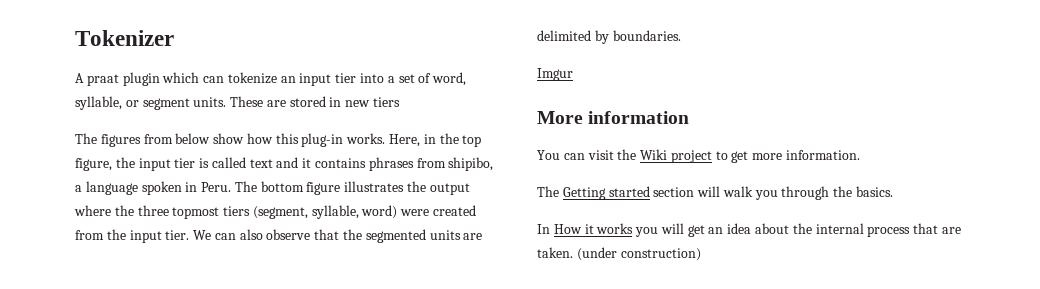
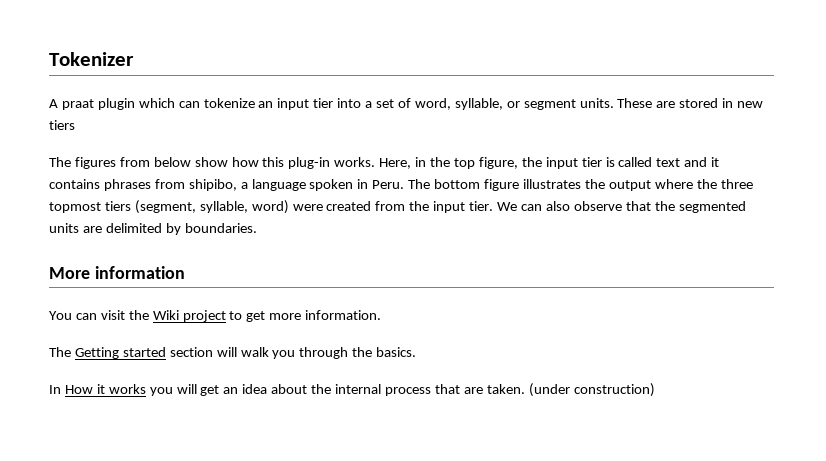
[537,68,573,81] // Imgur -> (257, 228) none

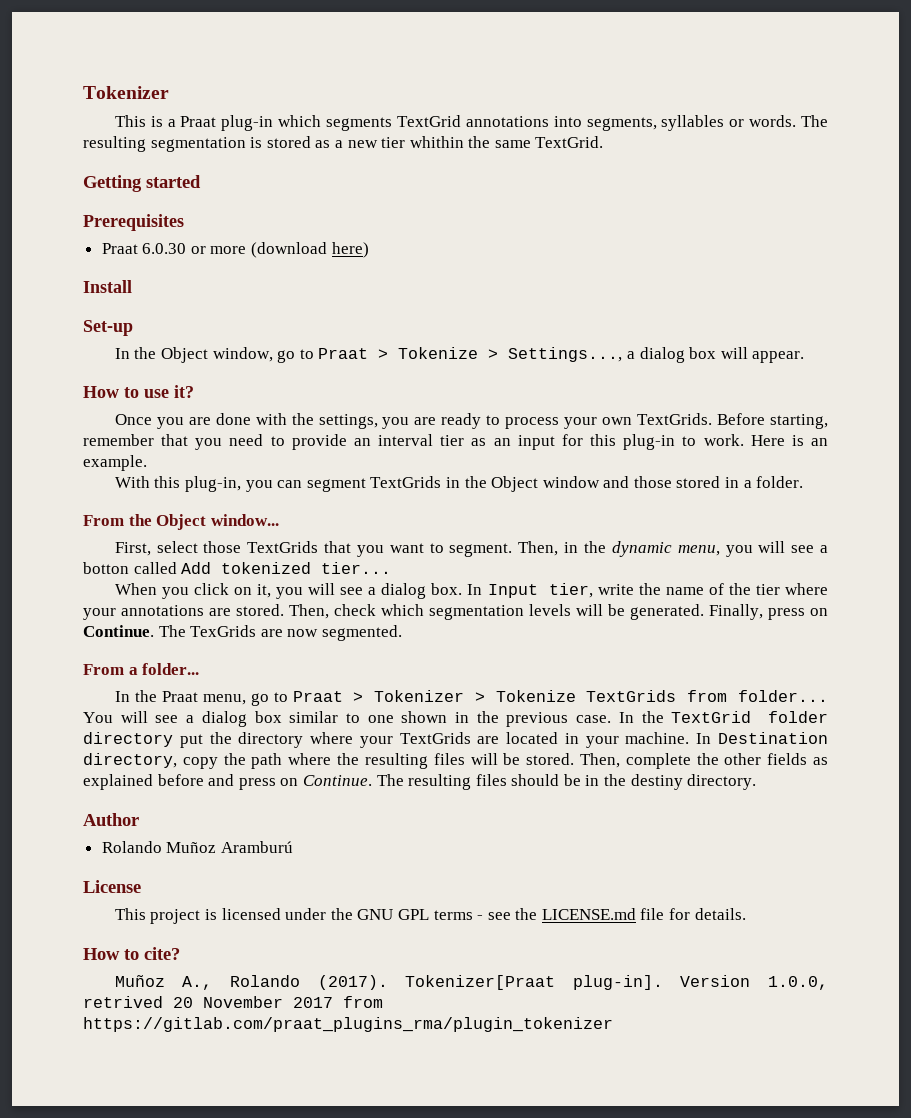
[49,98,764,110] [49,120,75,130] [49,157,720,169] [49,179,753,191] [49,200,746,214] [49,223,257,235] [49,266,185,279] [49,310,382,322] [49,347,417,359] [49,383,655,397] A praat plugin which can tokenize an input tier into a set of word, syllable, or segment units. These are stored in new tiers // The figures from below show how this plug-in works. Here, in the top figure, the input tier is called text and it contains phrases from shipibo, a language spoken in Peru. The bottom figure illustrates the output where the three topmost tiers (segment, syllable, word) were created from the input tier. We can also observe that the segmented units are delimited by boundaries. // More information // You can visit the Wiki project to get more information. // The Getting started section will walk you through the basics. // In How it works you will get an idea about the internal process that are taken. (under construction) -> [114,115,829,131] [83,136,604,152] [83,175,201,192] [83,214,184,231] [101,242,369,258] [83,280,132,293] [83,320,133,336] [114,347,805,363] [83,385,194,398] [114,413,828,429] [83,434,828,450] [83,455,147,471] [114,476,804,492] [83,514,279,530] [114,541,828,557] [83,562,392,574] [114,583,829,599] [83,604,828,620] [83,625,402,641] [83,663,200,675] [114,690,828,706] [83,711,828,727] [83,732,828,748] [83,753,828,769] [83,774,757,790] [83,813,139,826] [101,841,293,853] [83,880,141,893] [114,908,746,924] [83,947,180,960] [114,975,828,990] [83,996,383,1008] [83,1017,613,1032] This is a Praat plug-in which segments TextGrid annotations into segments, syllables or words. The resulting segmentation is stored as a new tier whithin the same TextGrid. // Getting started // Prerequisites // Praat 6.0.30 or more (download here) // Install // Set-up // In the Object window, go to Praat > Tokenize > Settings..., a dialog box will appear. // How to use it? // Once you are done with the settings, you are ready to process your own TextGrids. Before starting, remember that you need to provide an interval tier as an input for this plug-in to work. Here is an example. // With this plug-in, you can segment TextGrids in the Object window and those stored in a folder. // From the Object window... // First, select those TextGrids that you want to segment. Then, in the dynamic menu, you will see a botton called Add tokenized tier... // When you click on it, you will see a dialog box. In Input tier, write the name of the tier where your annotations are stored. Then, check which segmentation levels will be generated. Finally, press on Continue. The TexGrids are now segmented. // From a folder... // In the Praat menu, go to Praat > Tokenizer > Tokenize TextGrids from folder... You will see a dialog box similar to one shown in the previous case. In the TextGrid folder directory put the directory where your TextGrids are located in your machine. In Destination directory, copy the path where the resulting files will be stored. Then, complete the other fields as explained before and press on Continue. The resulting files should be in the destiny directory. // Author // Rolando Muñoz Aramburú // License // This project is licensed under the GNU GPL terms - see the LICENSE.md file for details. // How to cite? // Muñoz A., Rolando (2017). Tokenizer[Praat plug-in]. Version 1.0.0, retrived 20 November 2017 from https://gitlab.com/praat_plugins_rma/plugin_tokenizer

